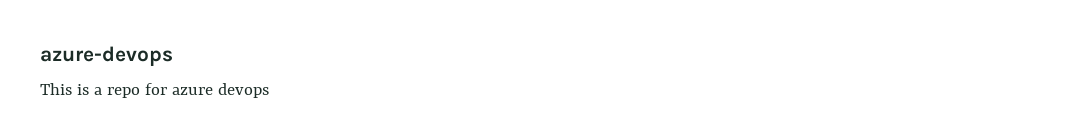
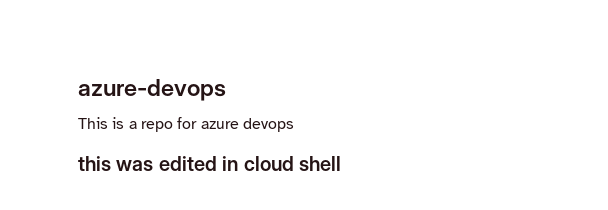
(269, 90) none -> [78,156,341,171] // this was edited in cloud shell

